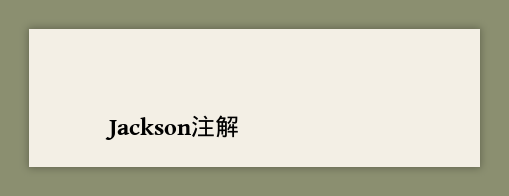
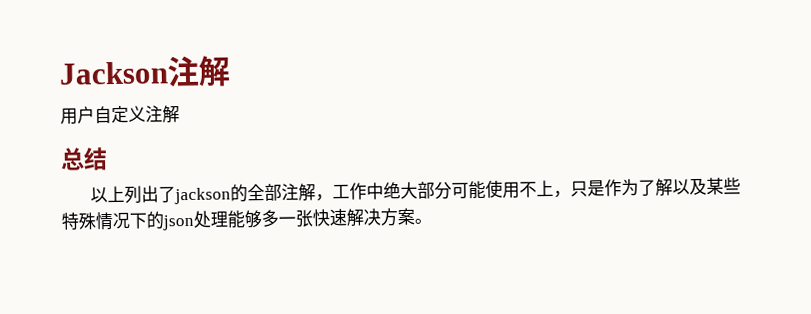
(239, 126) none -> [60,105,180,125] [60,147,108,171] [89,177,741,205] [61,207,432,231] // 用户自定义注解 // 总结 // 以上列出了jackson的全部注解，工作中绝大部分可能使用不上，只是作为了解以及某些特殊情况下的json处理能够多一张快速解决方案。

